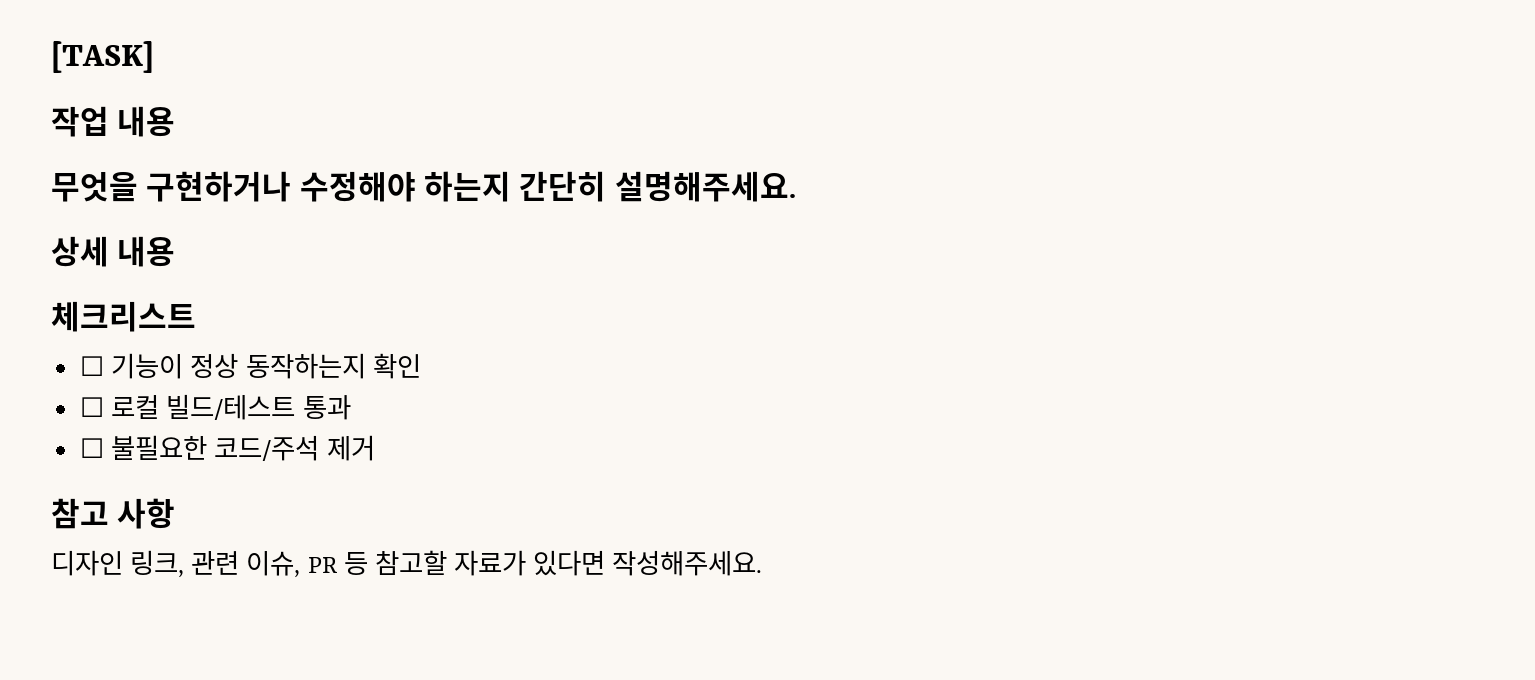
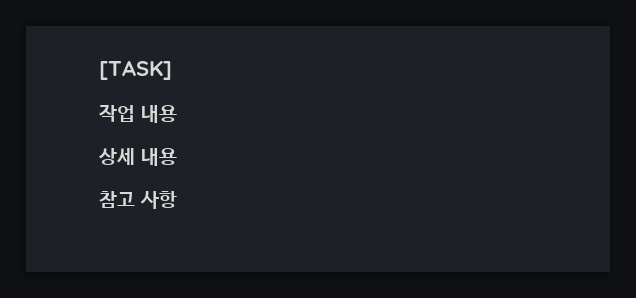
[51,171,796,202] [51,236,176,267] [51,301,196,332] [80,353,421,379] [80,394,351,420] [80,435,375,461] [51,498,176,529] [51,550,763,578] 무엇을 구현하거나 수정해야 하는지 간단히 설명해주세요. // 상세 내용 // 체크리스트 // ☐ 기능이 정상 동작하는지 확인 // ☐ 로컬 빌드/테스트 통과 // ☐ 불필요한 코드/주석 제거 // 참고 사항 // 디자인 링크, 관련 이슈, PR 등 참고할 자료가 있다면 작성해주세요. -> [98,148,177,166] [99,191,177,209] 상세 내용 // 참고 사항

